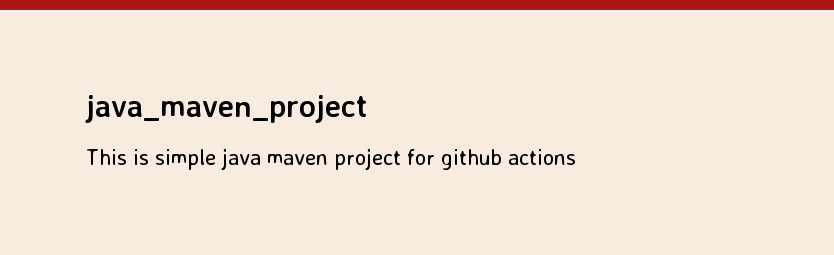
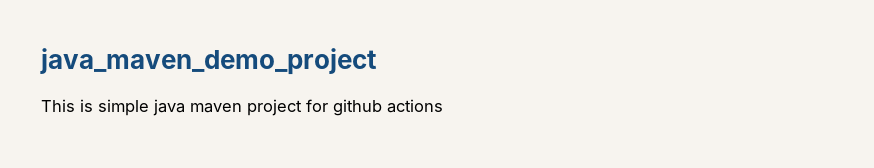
[85,95,367,123] java_maven_project -> [40,48,377,75] java_maven_demo_project

